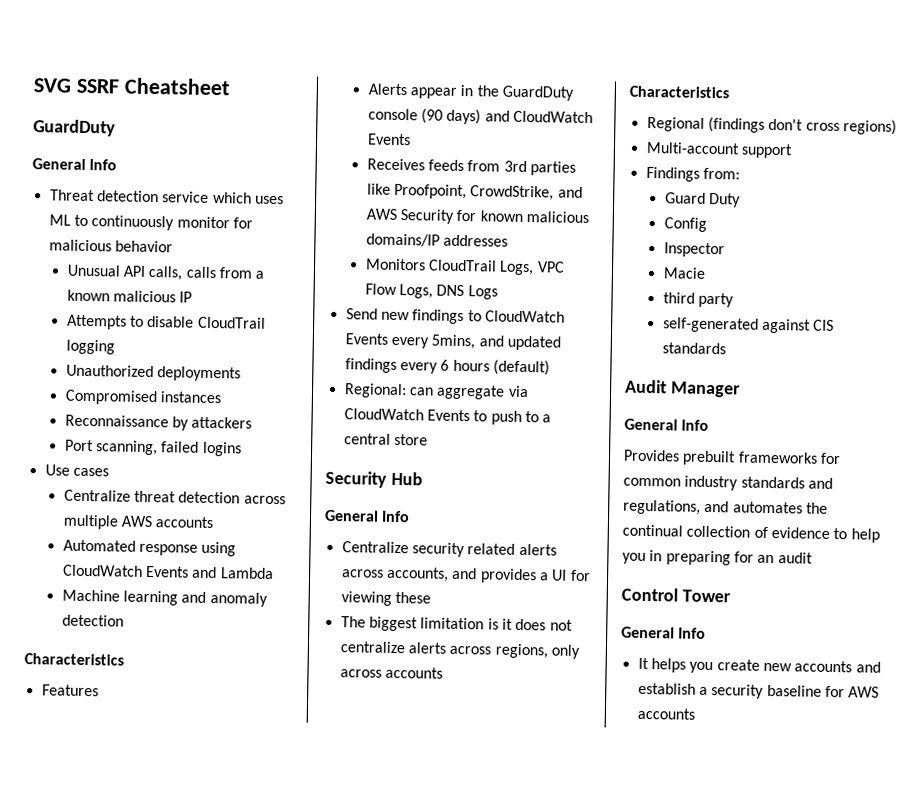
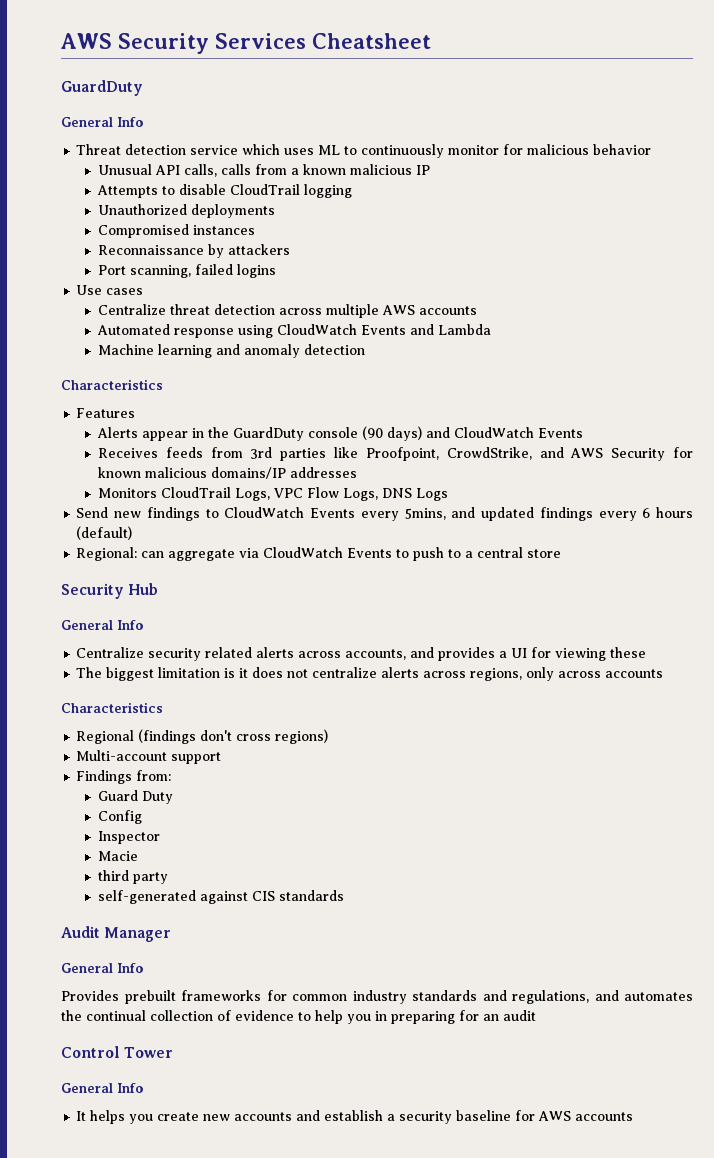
[33,78,120,94] SVG SSRF -> [61,33,306,54] AWS Security Services

